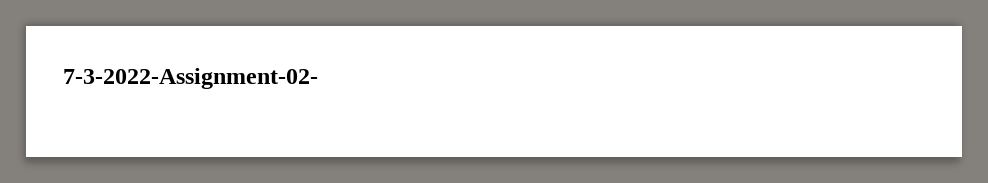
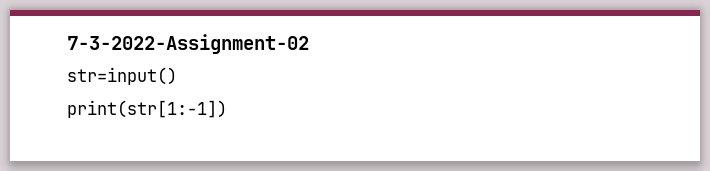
[63,68,318,89] 7-3-2022-Assignment-02- -> [67,34,309,54] [67,67,177,85] [67,100,227,118] 7-3-2022-Assignment-02 // str=input() // print(str[1:-1])

